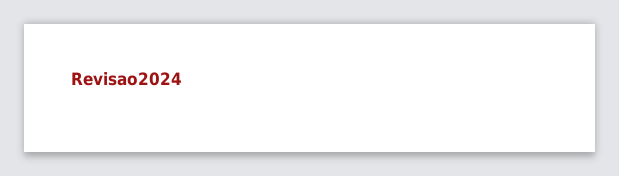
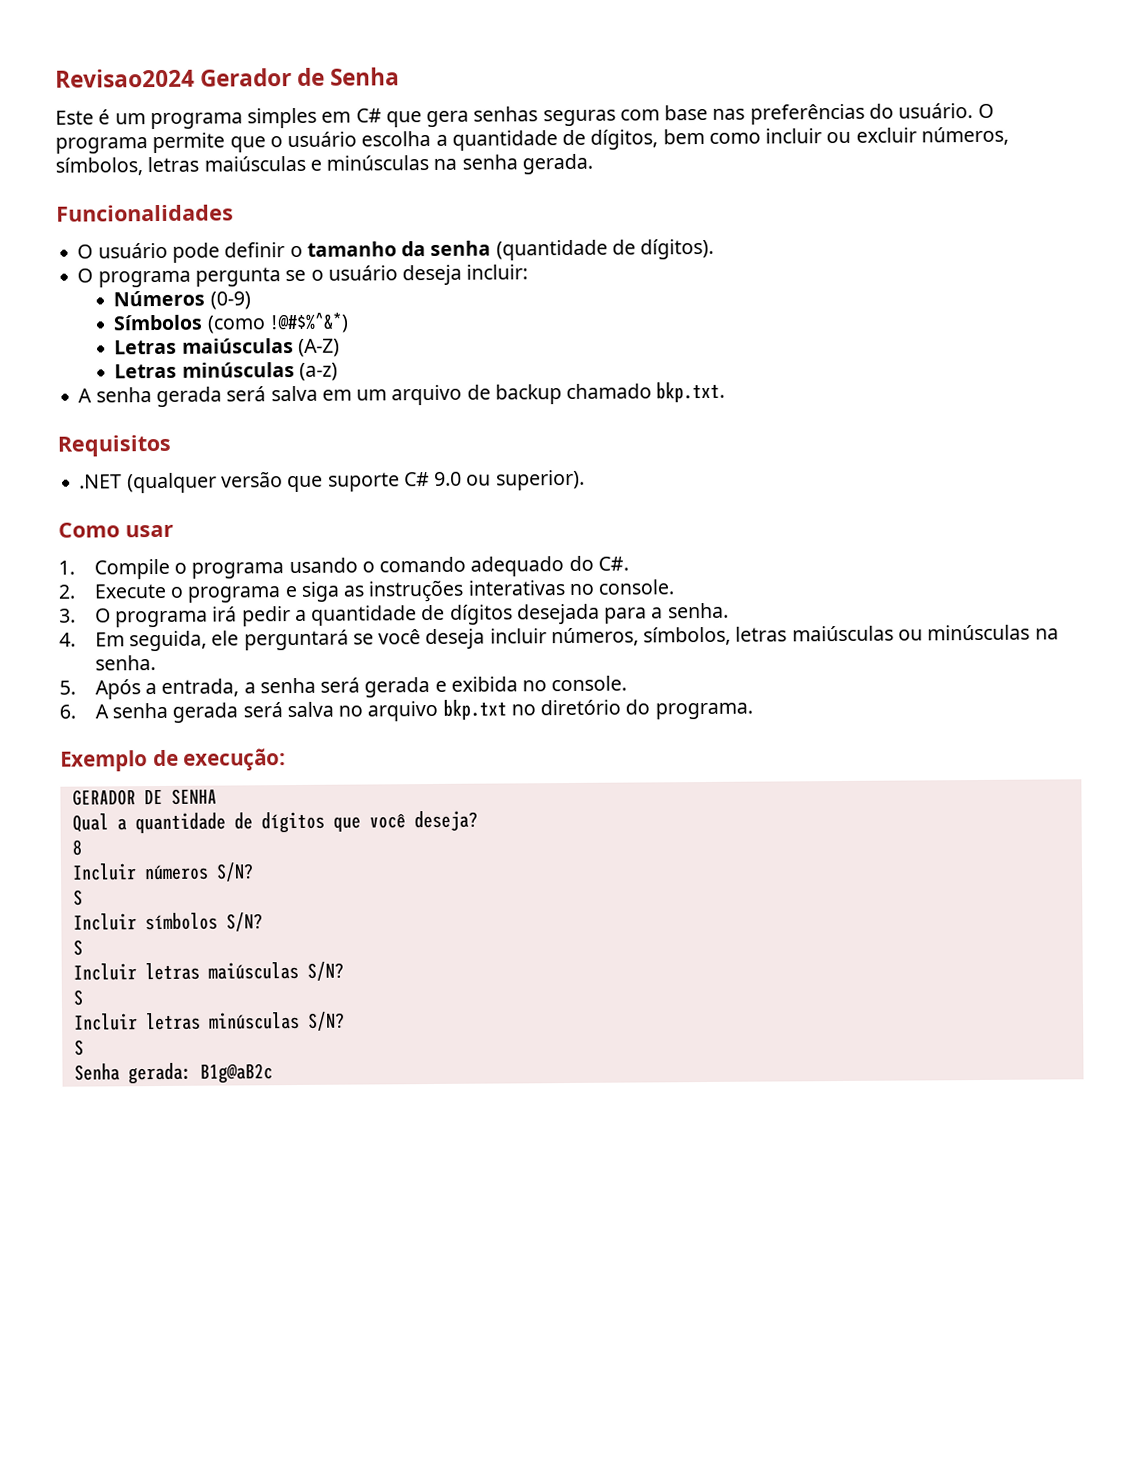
(182, 79) none -> [200,67,401,87] [55,103,994,130] [55,126,1009,154] [55,153,593,176] [56,204,234,222] [77,238,715,263] [77,264,529,288] [113,290,251,310] [113,312,349,334] [114,338,340,357] [114,362,338,381] [78,381,726,408] [57,434,171,457] [79,469,585,494] [58,522,174,538] [58,555,629,580] [58,579,675,603] [59,602,729,628] [59,624,1059,652] [94,655,156,671] [59,675,628,700] [59,699,753,723] [60,748,287,772] [71,788,217,806] [71,810,478,834] [71,839,82,856] [71,862,254,882] [72,889,83,906] [72,912,263,932] [72,939,83,956] [72,961,344,981] [72,989,83,1006] [73,1011,345,1031] [73,1039,84,1056] [73,1062,273,1085] Gerador de Senha // Este é um programa simples em C# que gera senhas seguras com base nas preferências do usuário. O programa permite que o usuário escolha a quantidade de dígitos, bem como incluir ou excluir números, símbolos, letras maiúsculas e minúsculas na senha gerada. // Funcionalidades // O usuário pode definir o tamanho da senha (quantidade de dígitos). // O programa pergunta se o usuário deseja incluir: // Números (0-9) // Símbolos (como !@#$%^&*) // Letras maiúsculas (A-Z) // Letras minúsculas (a-z) // A senha gerada será salva em um arquivo de backup chamado bkp.txt. // Requisitos // .NET (qualquer versão que suporte C# 9.0 ou superior). // Como usar // 1. Compile o programa usando o comando adequado do C#. // 2. Execute o programa e siga as instruções interativas no console. // 3. O programa irá pedir a quantidade de dígitos desejada para a senha. // 4. Em seguida, ele perguntará se você deseja incluir números, símbolos, letras maiúsculas ou minúsculas na senha. // 5. Após a entrada, a senha será gerada e exibida no console. // 6. A senha gerada será salva no arquivo bkp.txt no diretório do programa. // Exemplo de execução: // GERADOR DE SENHA // Qual a quantidade de dígitos que você deseja? // 8 // Incluir números S/N? // S // Incluir símbolos S/N? // S // Incluir letras maiúsculas S/N? // S // Incluir letras minúsculas S/N? // S // Senha gerada: B1g@aB2c

